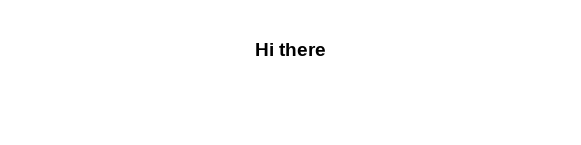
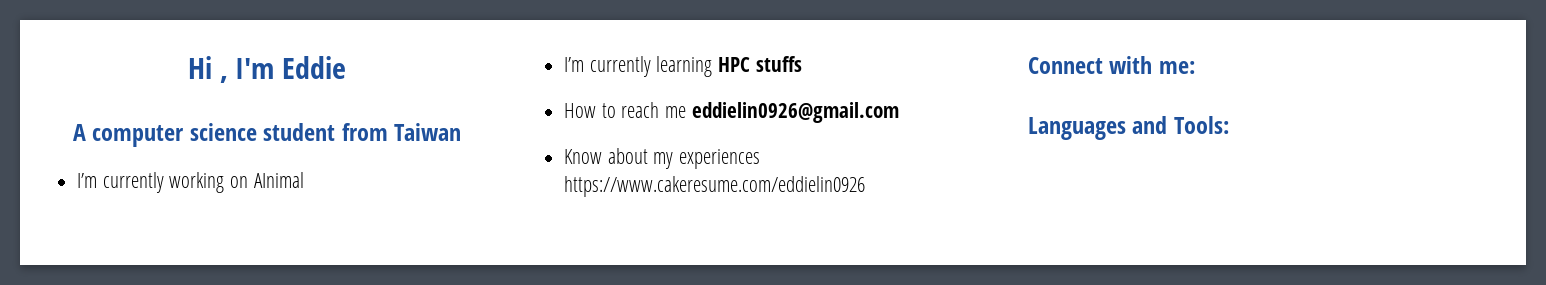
[279,43,327,56] there -> [219,56,347,83] [73,123,461,147] [77,172,304,193] [564,56,802,77] [564,102,899,123] [564,148,761,169] [564,176,866,197] [1028,56,1195,74] [1028,116,1229,140] , I'm Eddie // A computer science student from Taiwan // I’m currently working on AInimal // I’m currently learning HPC stuffs // How to reach me eddielin0926@gmail.com // Know about my experiences https://www.cakeresume.com/eddielin0926 // Connect with me: // Languages and Tools:

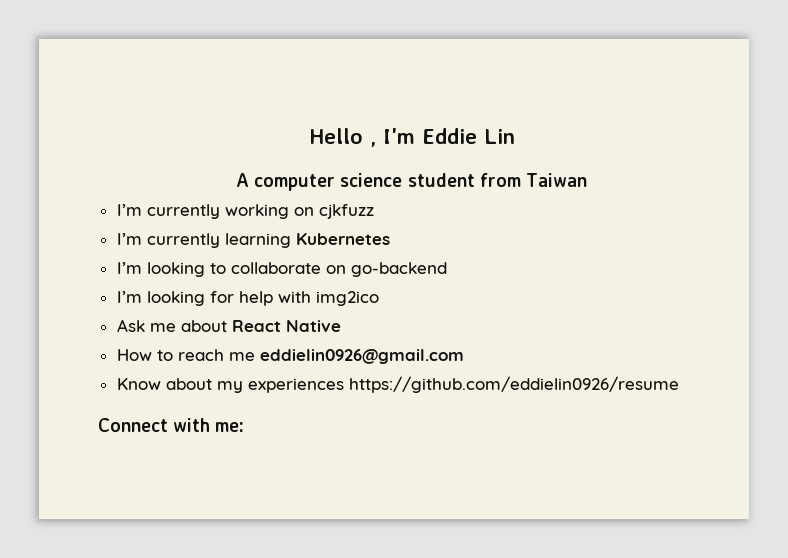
[187,56,212,79] Hi -> [308,128,363,144] Hello
(347, 67) none -> [483,129,515,144] Lin
[253,172,304,188] AInimal -> [318,204,374,219] cjkfuzz
[718,56,802,72] HPC stuffs -> [295,233,390,245] [116,262,447,277] [116,291,379,306] [116,319,341,332] Kubernetes // I’m looking to collaborate on go-backend // I’m looking for help with img2ico // Ask me about React Native
[564,176,866,197] https://www.cakeresume.com/eddielin0926 -> [348,376,679,393] https://github.com/eddielin0926/resume
[1028,116,1229,140] // Languages and Tools: -> (245, 427) none

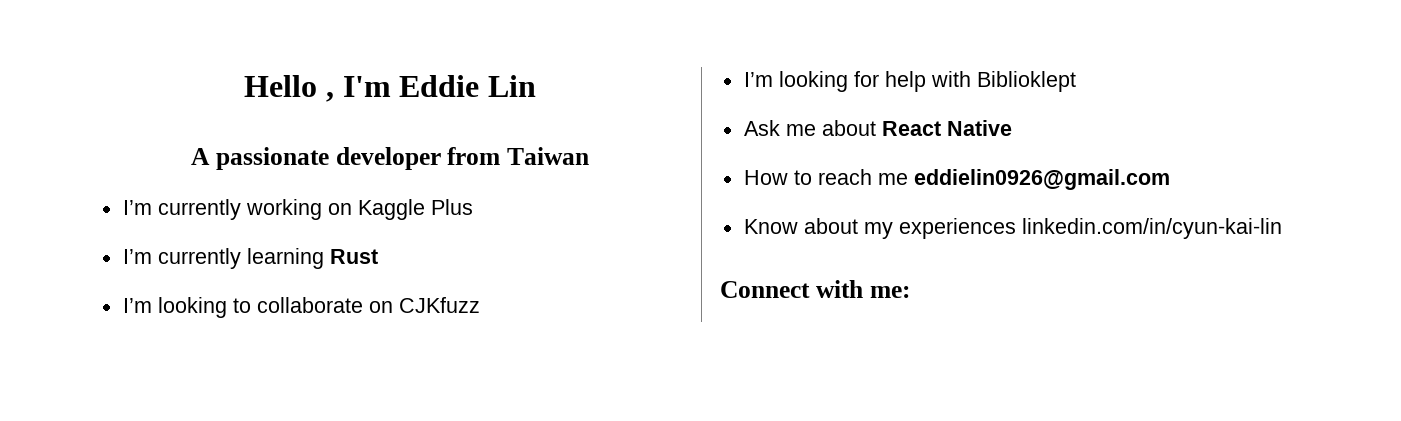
[254,173,475,191] computer science student -> [215,147,441,170] passionate developer
[318,204,374,219] cjkfuzz -> [357,199,473,220] Kaggle Plus
[295,233,390,245] Kubernetes -> [329,249,378,264] Rust
[350,262,447,277] go-backend -> [398,297,480,313] CJKfuzz
[315,291,379,306] img2ico -> [976,71,1076,92] Biblioklept
[348,376,679,393] https://github.com/eddielin0926/resume -> [1021,218,1282,239] linkedin.com/in/cyun-kai-lin

